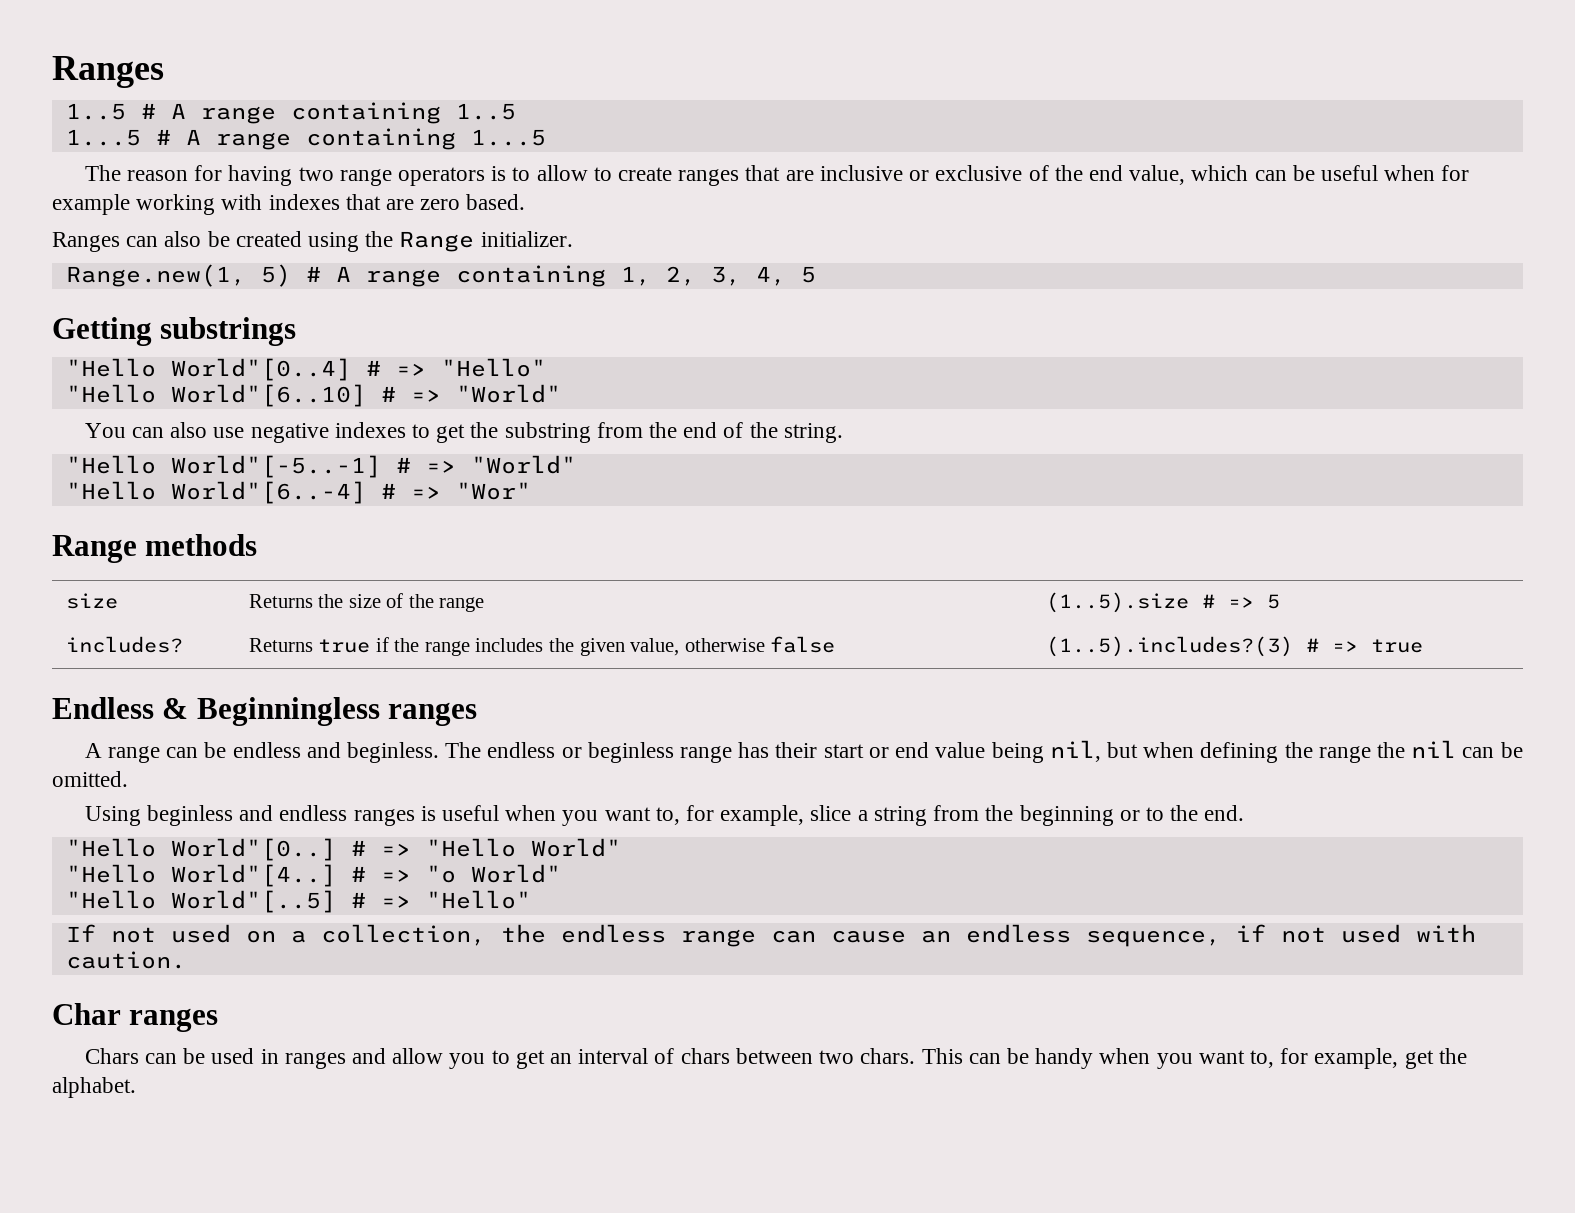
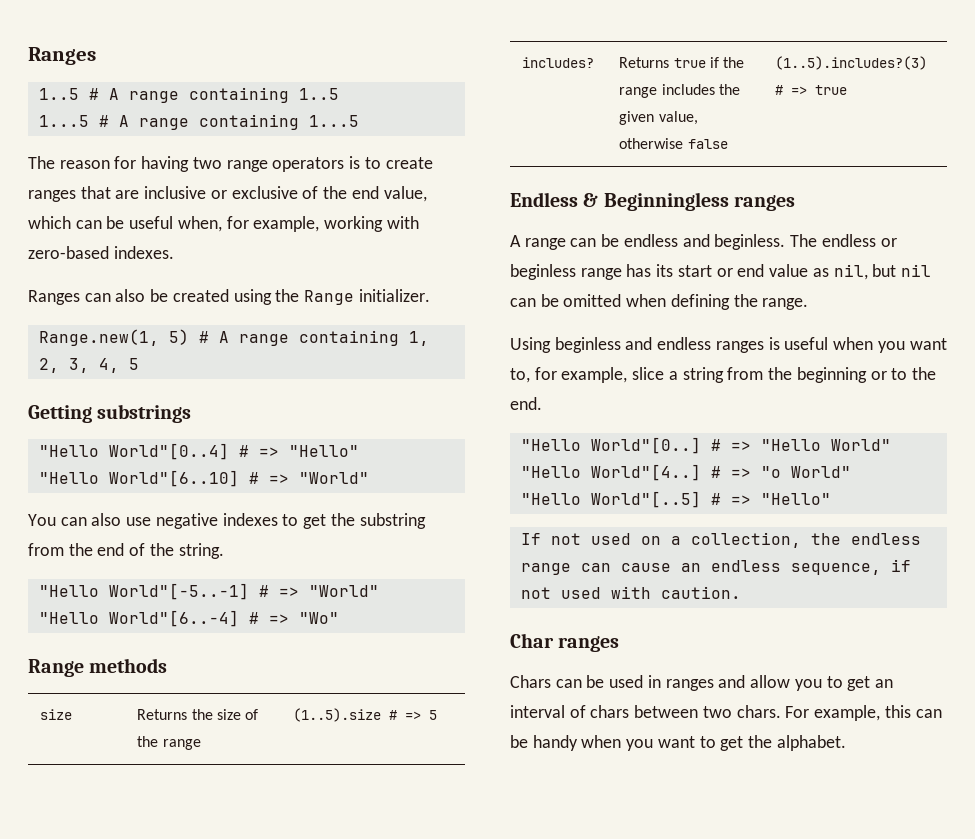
[536,165,612,181] allow to -> (381, 163) none
[1384,165,1470,181] [52,194,526,215] when for example working with indexes that are zero based. -> [177,216,419,232] [28,246,174,259] when, for example, working with zero-based indexes.
[455,482,531,500] "Wor" -> [298,612,339,624] "Wo"
[775,742,818,758] their -> [656,264,674,277] its
[991,742,1044,763] being -> [812,268,829,277] as
[1143,740,1523,763] [52,771,128,787] when defining the range the nil can be omitted. -> [900,264,931,277] [510,294,809,310] nil can be omitted when defining the range.
[921,1048,963,1064] This -> [785,705,911,721] For example, this
[1250,1048,1399,1069] to, for example, -> [699,736,716,748] to

